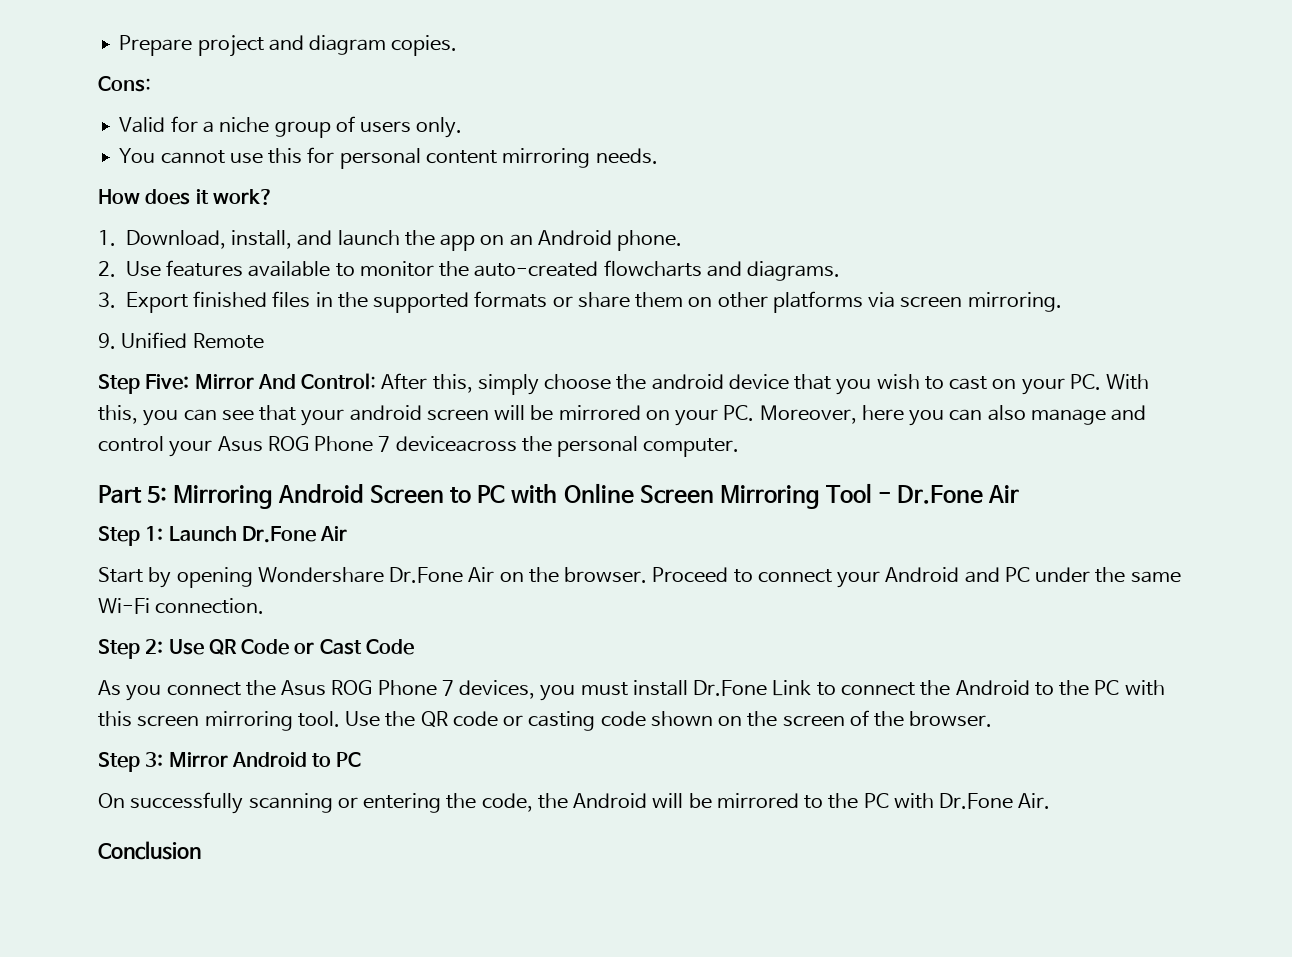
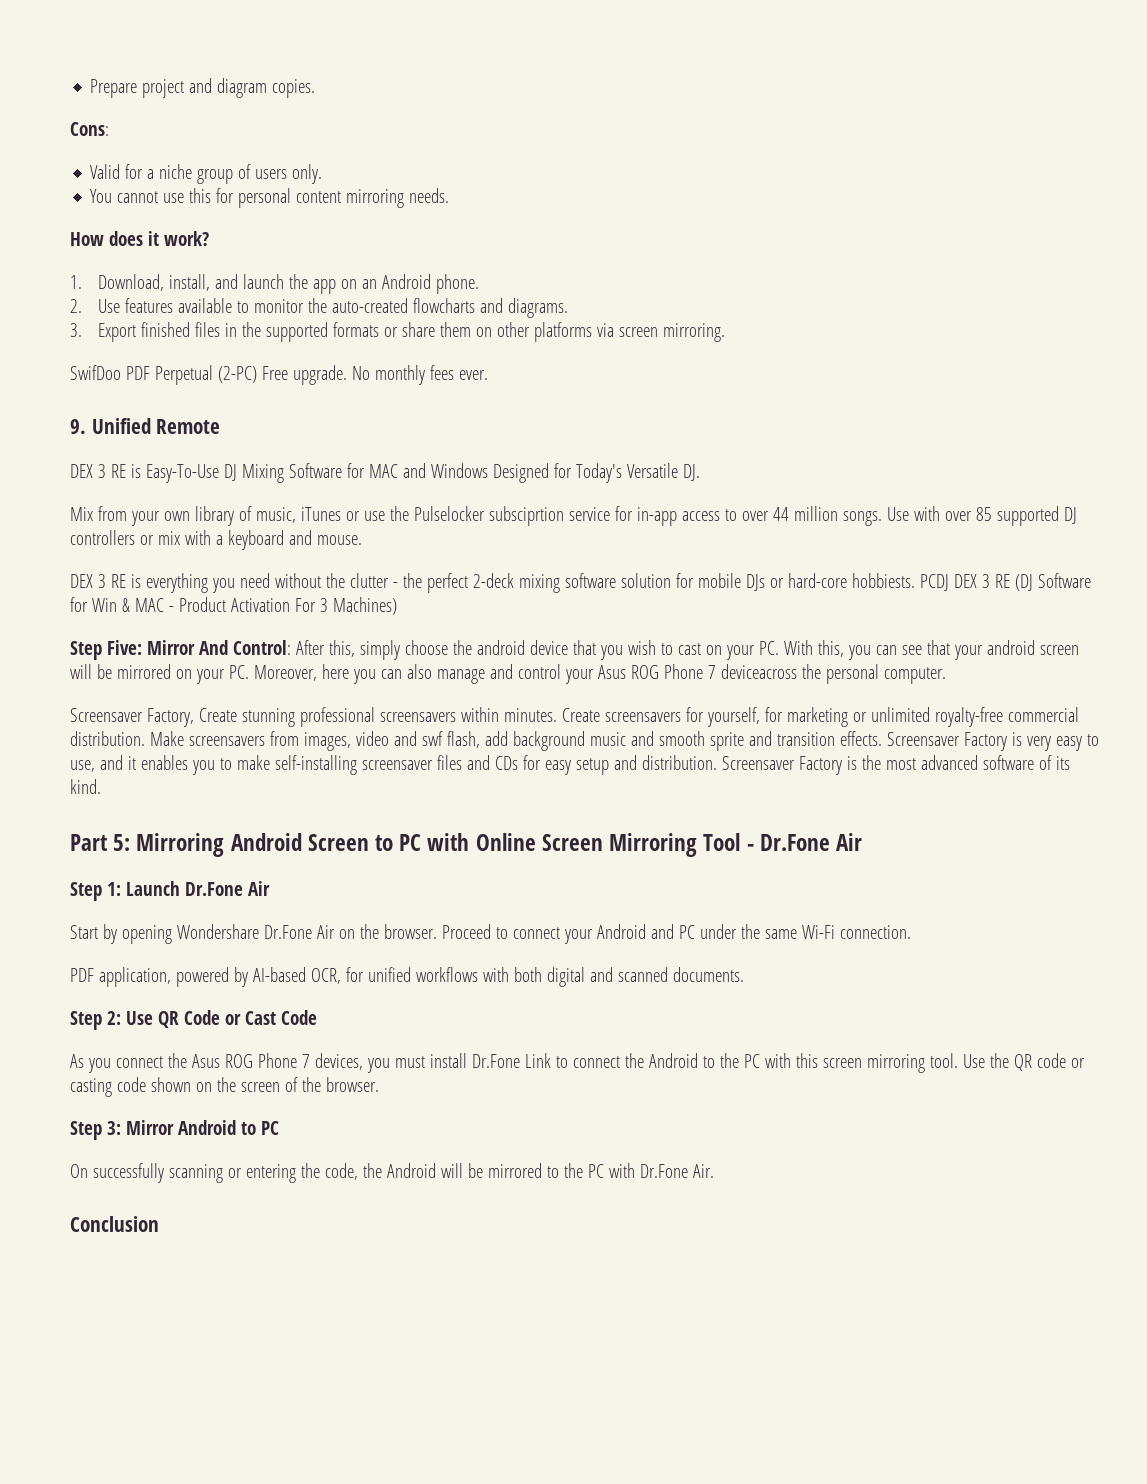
[98,332,264,349] 9. Unified Remote -> [70,365,488,385] [70,418,221,434] [70,463,700,483] [70,506,1077,526] [70,530,362,550] [70,573,1091,593] [70,597,397,615] SwifDoo PDF Perpetual (2-PC) Free upgrade. No monthly fees ever. // 9. Unified Remote // DEX 3 RE is Easy-To-Use DJ Mixing Software for MAC and Windows Designed for Today's Versatile DJ. // Mix from your own library of music, iTunes or use the Pulselocker subsciprtion service for in-app access to over 44 million songs. Use with over 85 supported DJ controllers or mix with a keyboard and mouse. // DEX 3 RE is everything you need without the clutter - the perfect 2-deck mixing software solution for mobile DJs or hard-core hobbiests. PCDJ DEX 3 RE (DJ Software for Win & MAC - Product Activation For 3 Machines)
(740, 447) none -> [70,707,1079,727] [70,731,1099,751] [70,755,1070,775] [70,779,101,794] // Screensaver Factory, Create stunning professional screensavers within minutes. Create screensavers for yourself, for marketing or unlimited royalty-free commercial distribution. Make screensavers from images, video and swf flash, add background music and smooth sprite and transition effects. Screensaver Factory is very easy to use, and it enables you to make self-installing screensaver files and CDs for easy setup and distribution. Screensaver Factory is the most advanced software of its kind.
(265, 606) none -> [70,967,744,987] // PDF application, powered by AI-based OCR, for unified workflows with both digital and scanned documents.

